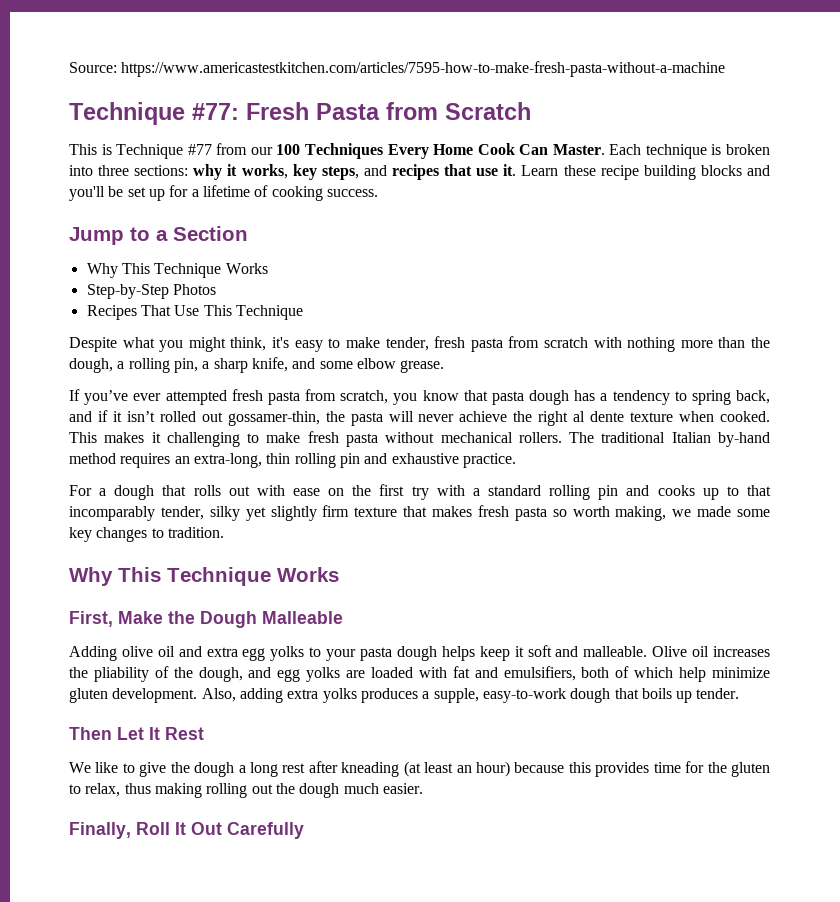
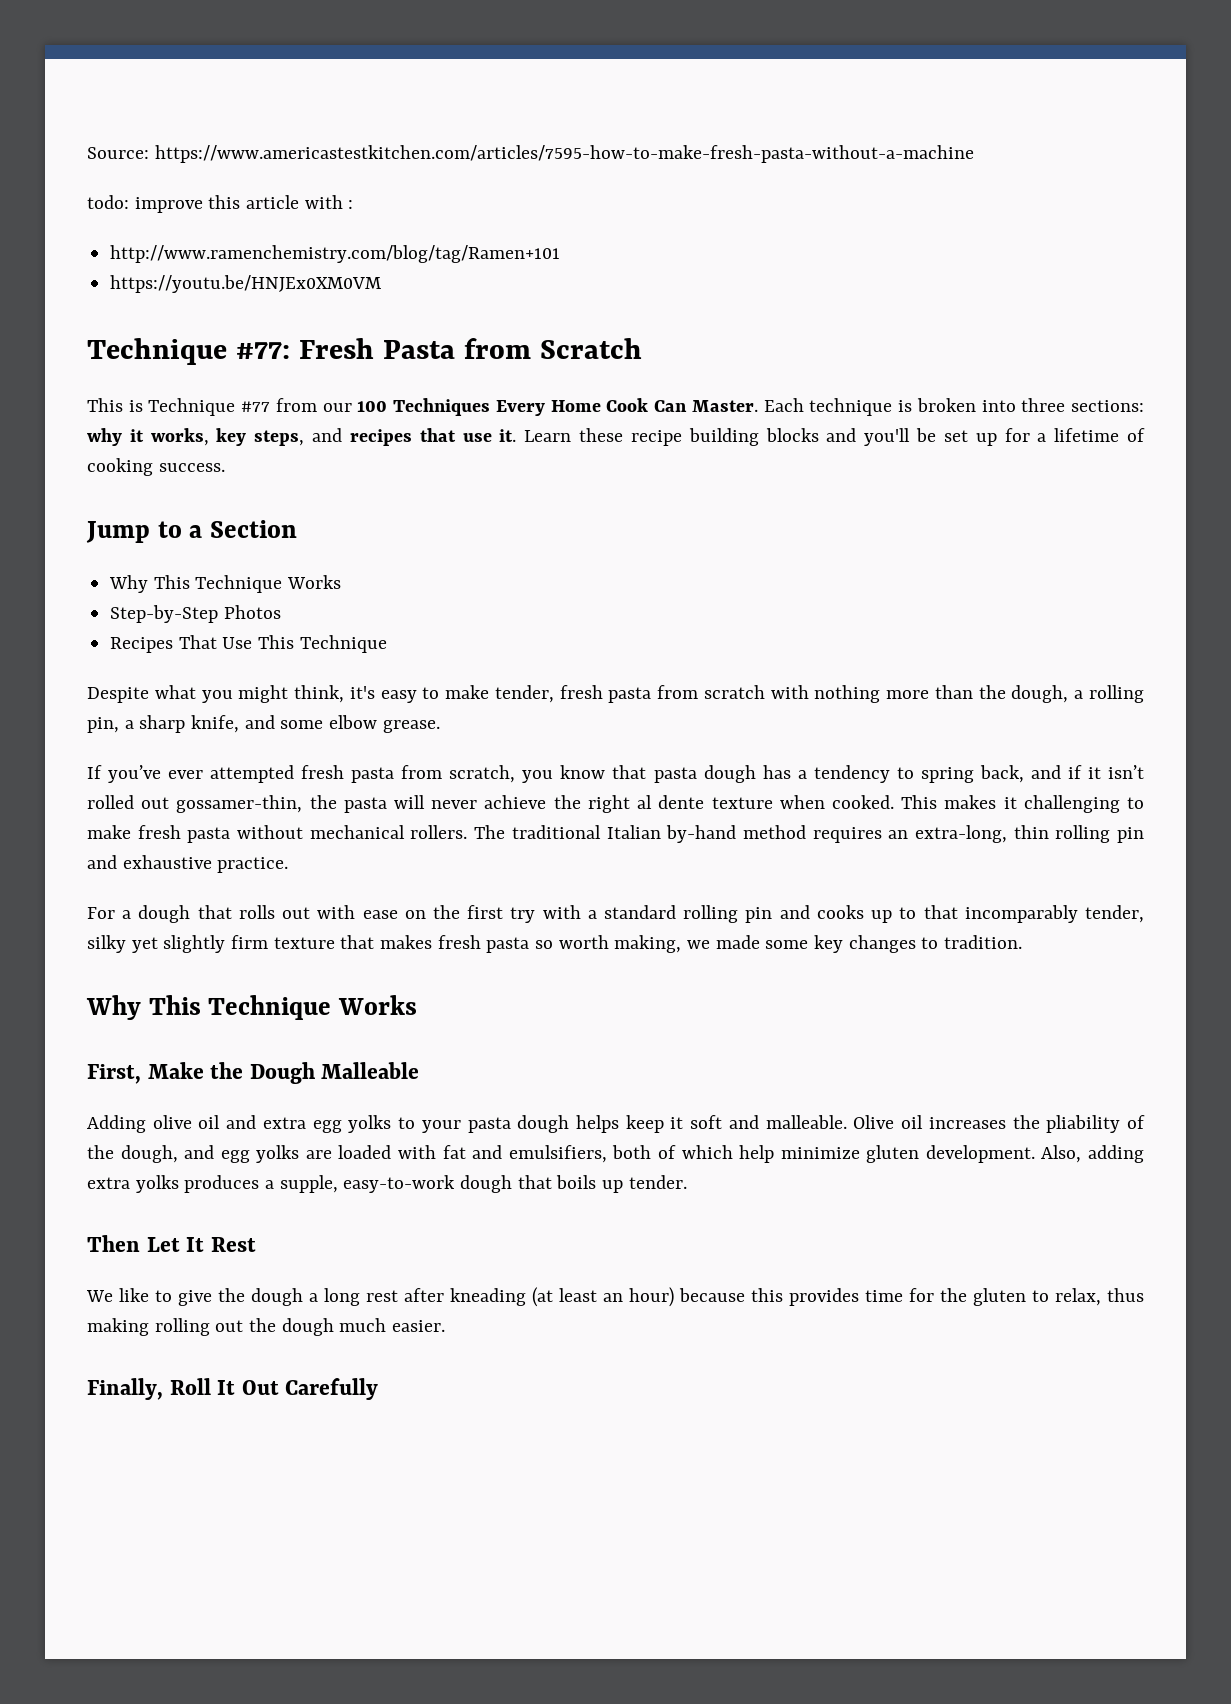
(726, 69) none -> [87,195,354,213] [110,245,561,263] [110,275,382,293] // todo: improve this article with : // http://www.ramenchemistry.com/blog/tag/Ramen+101 // https://youtu.be/HNJEx0XM0VM

